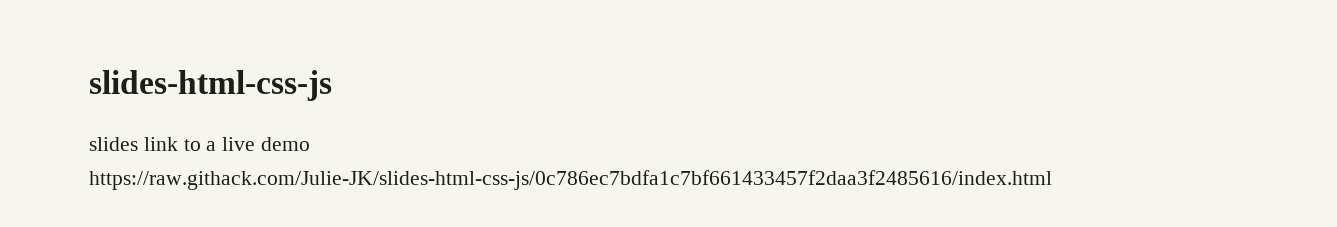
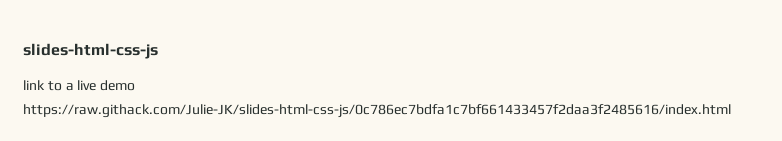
[89,137,138,151] slides -> (158, 51) none

